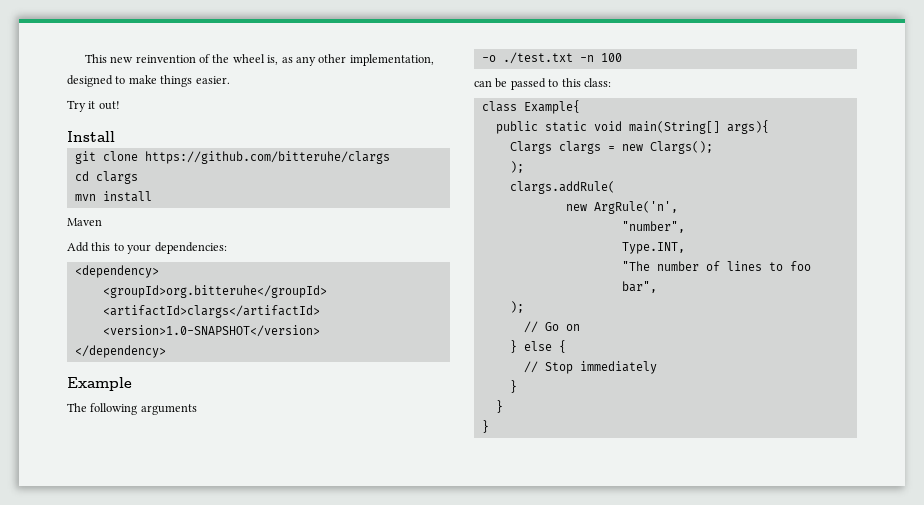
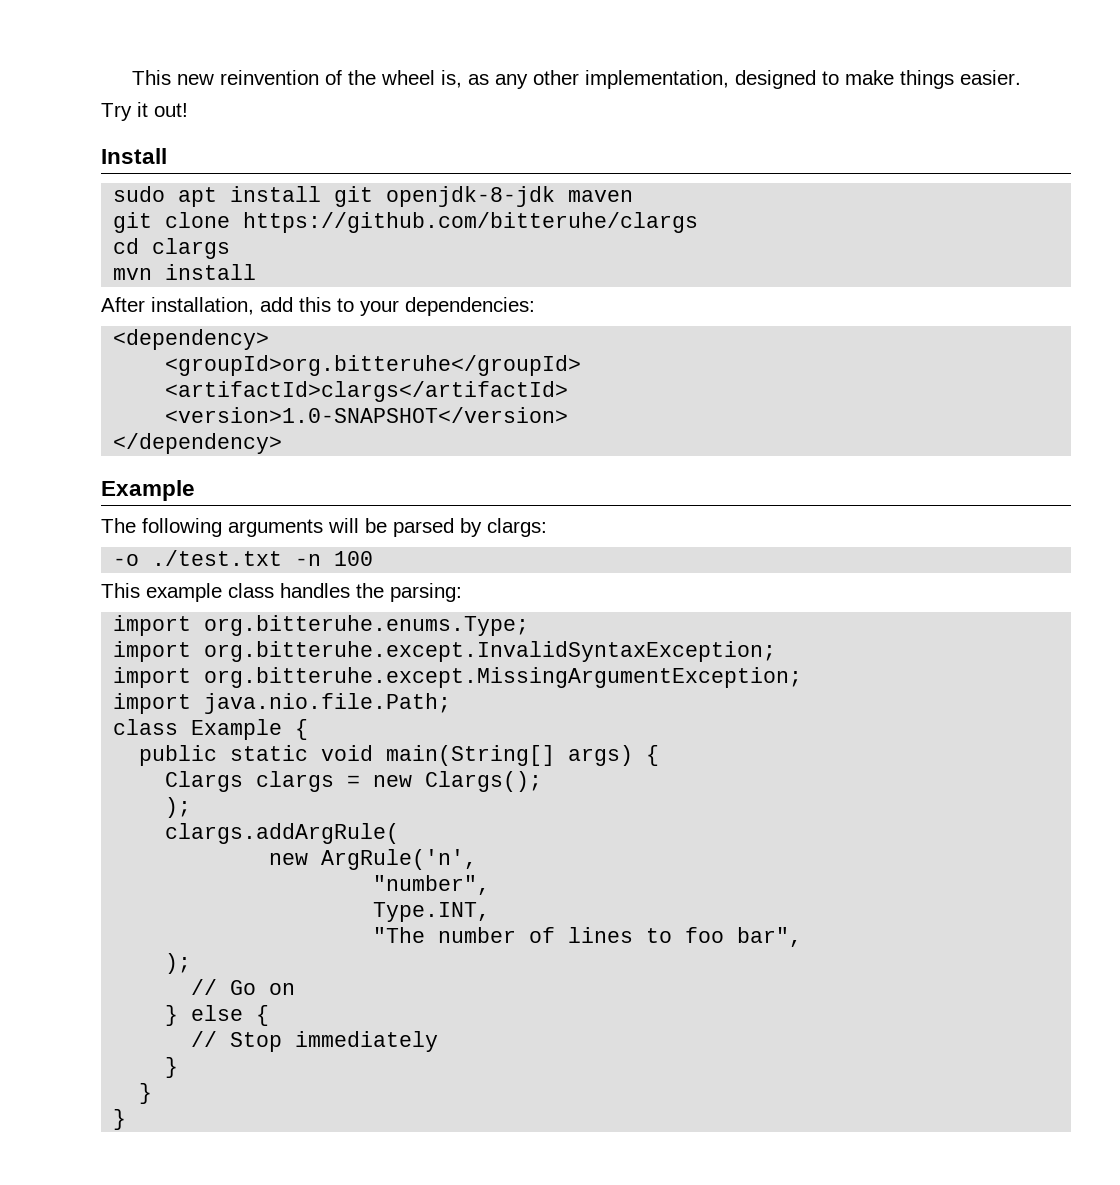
(115, 136) none -> [113,186,634,207] // sudo apt install git openjdk-8-jdk maven
[67,218,102,226] [67,242,89,252] Maven // Add -> [101,297,293,315] After installation, add
(197, 409) none -> [328,518,547,537] will be parsed by clargs:
[474,78,611,90] [481,100,580,114] can be passed to this class: // class Example{ -> [101,583,462,602] [113,615,530,636] [113,641,777,662] [113,667,803,688] [113,693,452,714] [113,719,309,740] This example class handles the parsing: // import org.bitteruhe.enums.Type; // import org.bitteruhe.except.InvalidSyntaxException; // import org.bitteruhe.except.MissingArgumentException; // import java.nio.file.Path; // class Example {
[726,120,769,134] args){ -> [568,745,660,766] args) {
[509,181,615,194] clargs.addRule( -> [165,823,400,844] clargs.addArgRule(

